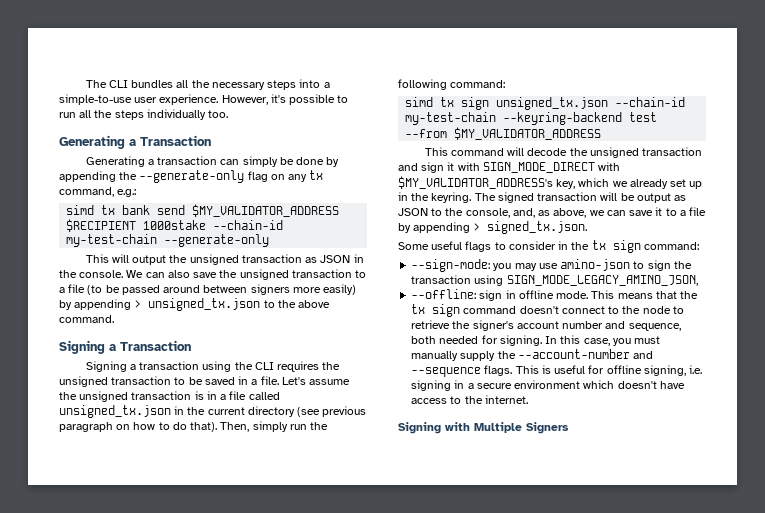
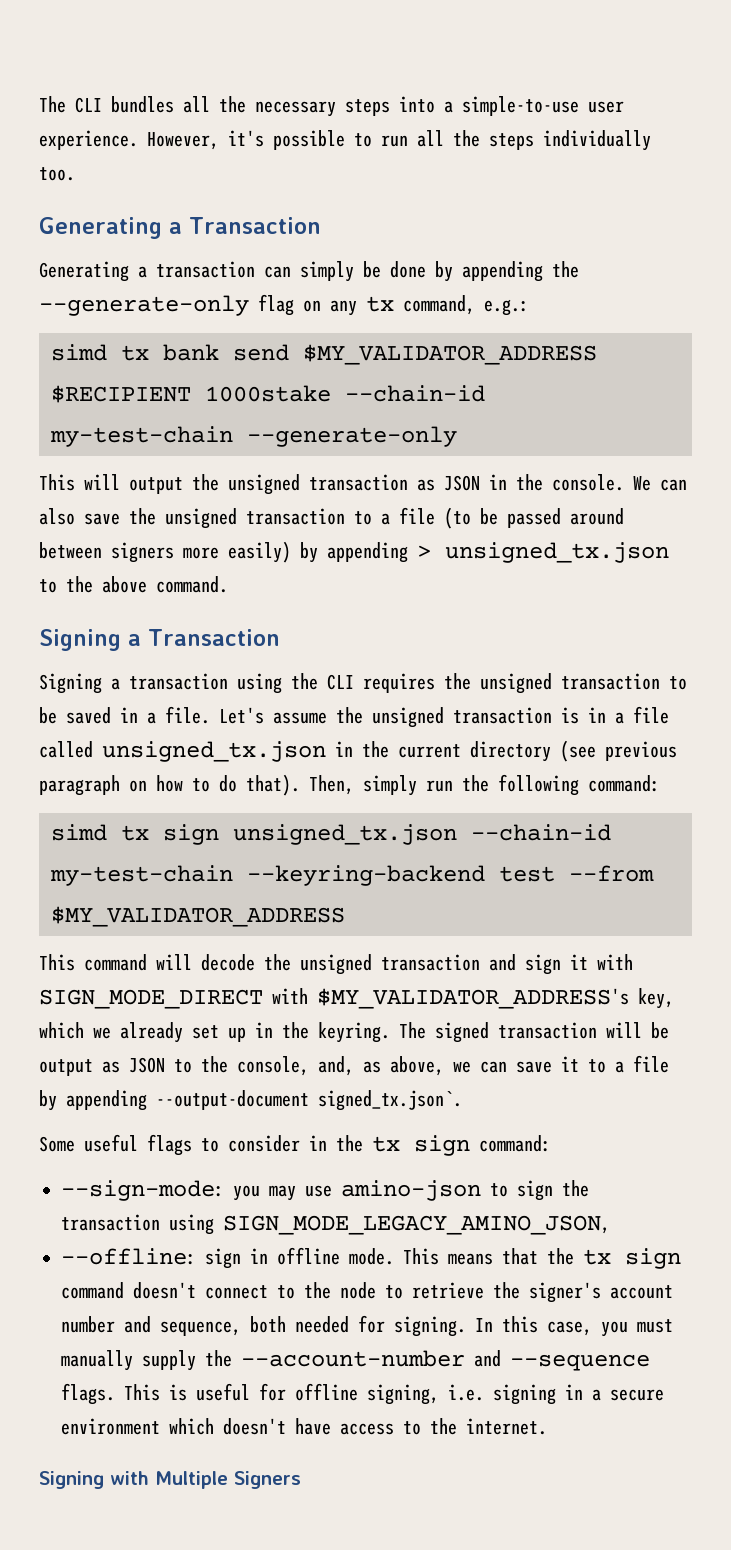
[473,221,588,234] > signed_tx.json. -> [156,1090,462,1111] --output-document signed_tx.json`.

